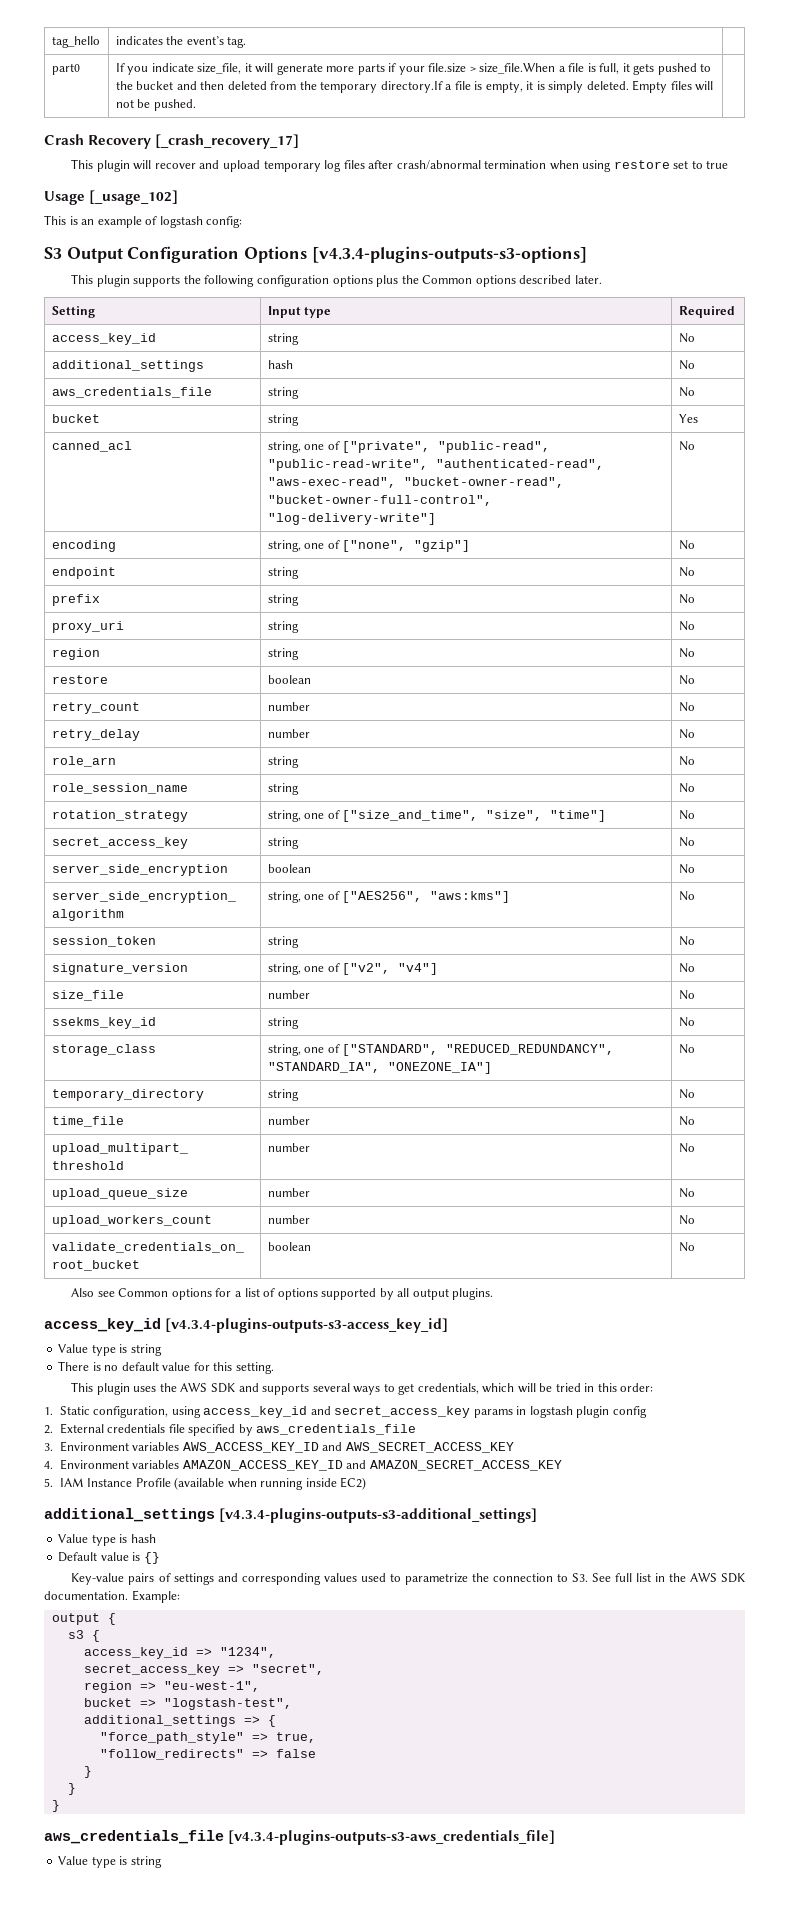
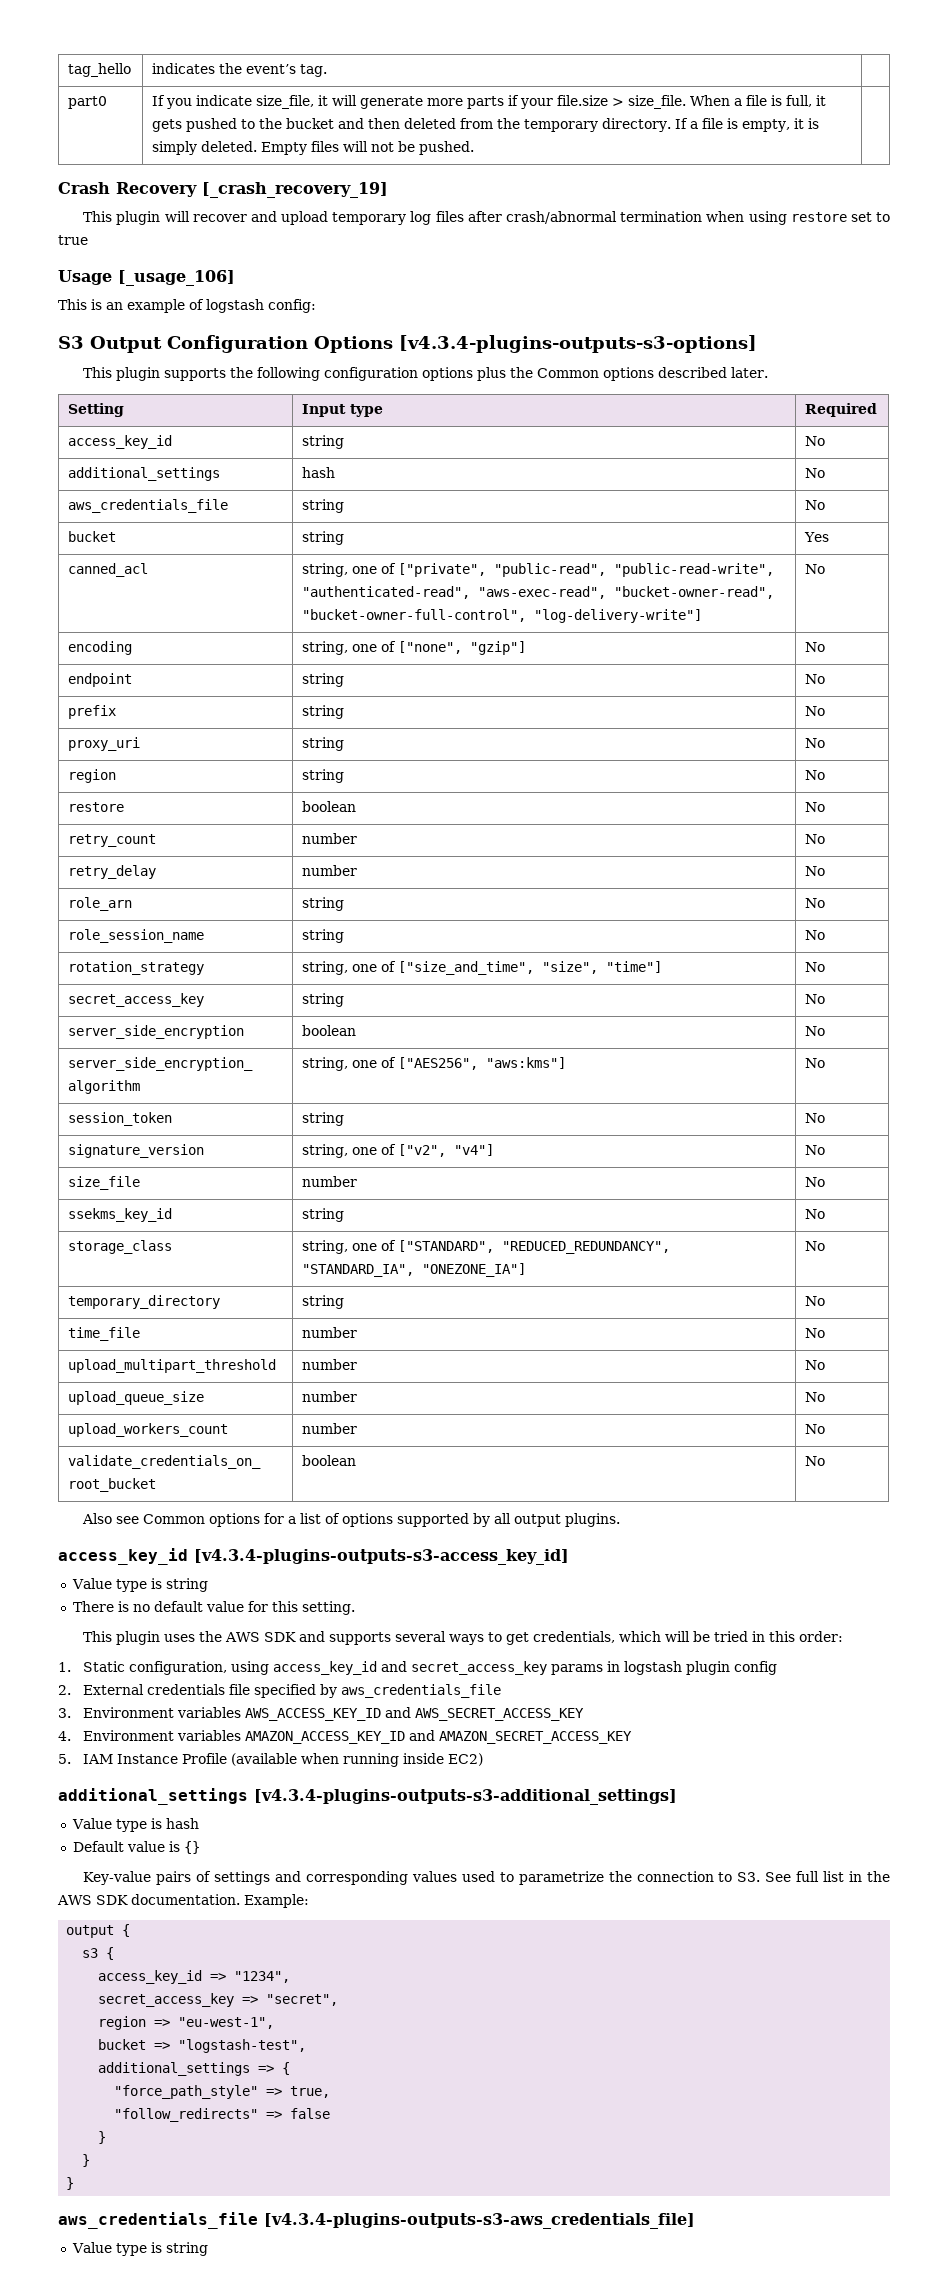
[479,63,556,74] size_file.When -> [628,95,731,109] size_file. When
[380,81,443,93] directory.If -> [602,118,689,132] directory. If
[155,134,300,149] [_crash_recovery_17] -> [202,182,388,198] [_crash_recovery_19]
[89,190,179,205] [_usage_102] -> [118,270,235,286] [_usage_106]

